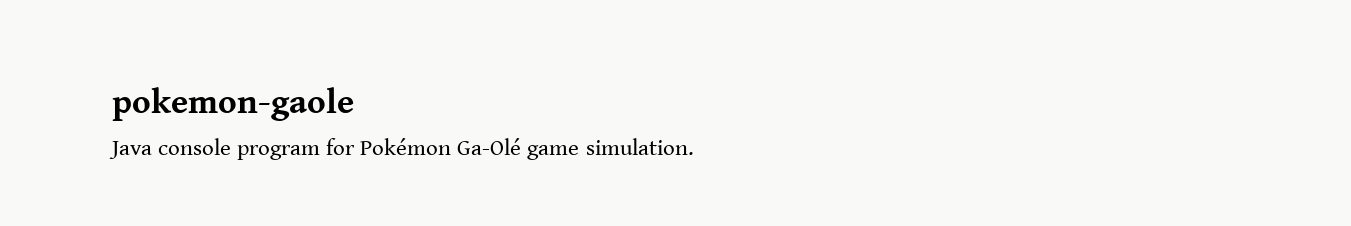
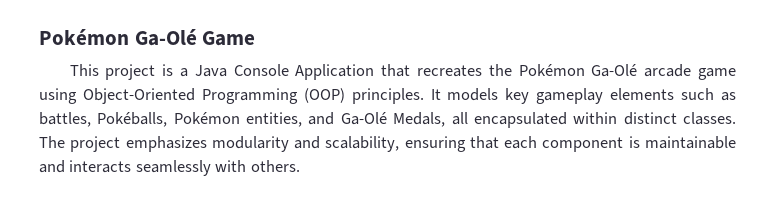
[112,87,354,121] [109,138,694,160] pokemon-gaole // Java console program for Pokémon Ga-Olé game simulation. -> [39,29,256,46] [69,64,737,80] [39,88,737,104] [39,112,737,128] [39,136,736,152] [39,160,300,176] Pokémon Ga-Olé Game // This project is a Java Console Application that recreates the Pokémon Ga-Olé arcade game using Object-Oriented Programming (OOP) principles. It models key gameplay elements such as battles, Pokéballs, Pokémon entities, and Ga-Olé Medals, all encapsulated within distinct classes. The project emphasizes modularity and scalability, ensuring that each component is maintainable and interacts seamlessly with others.

